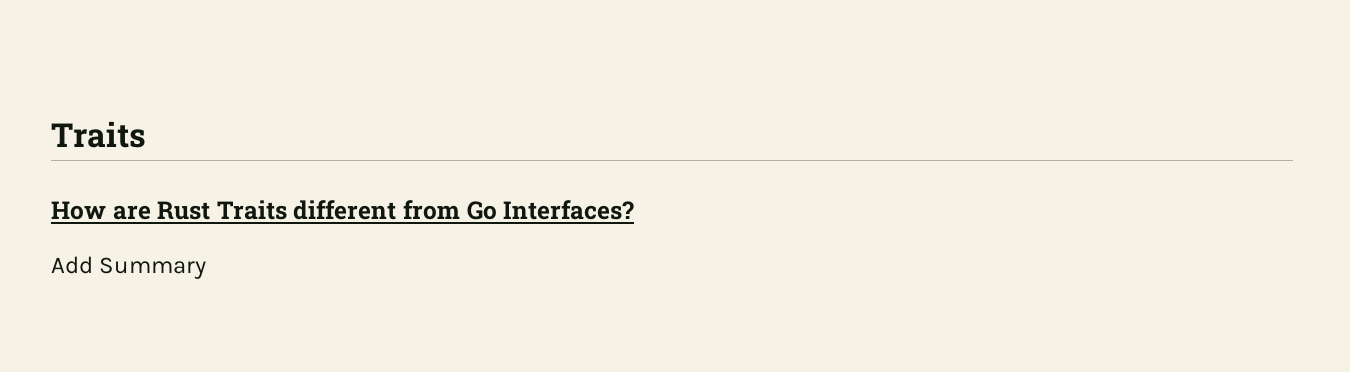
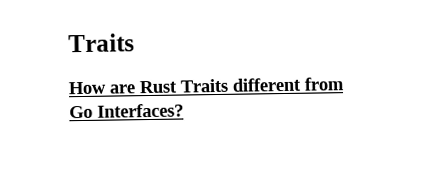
[51,256,207,279] // Add Summary -> (184, 110) none

